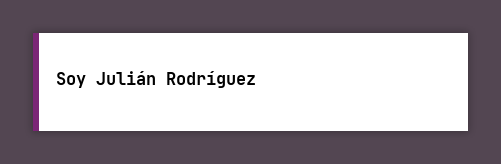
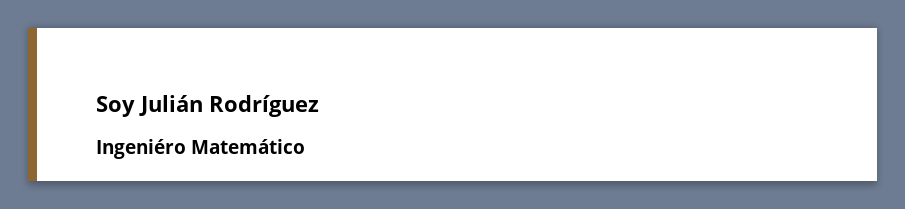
(256, 79) none -> [96,139,306,159] // Ingeniéro Matemático

